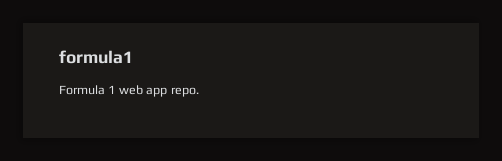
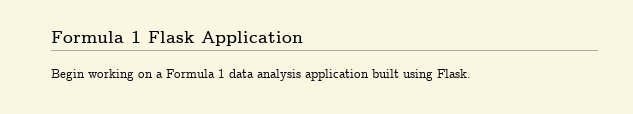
[59,50,133,64] [59,85,199,97] formula1 // Formula 1 web app repo. -> [51,31,303,46] [51,69,471,81] Formula 1 Flask Application // Begin working on a Formula 1 data analysis application built using Flask.

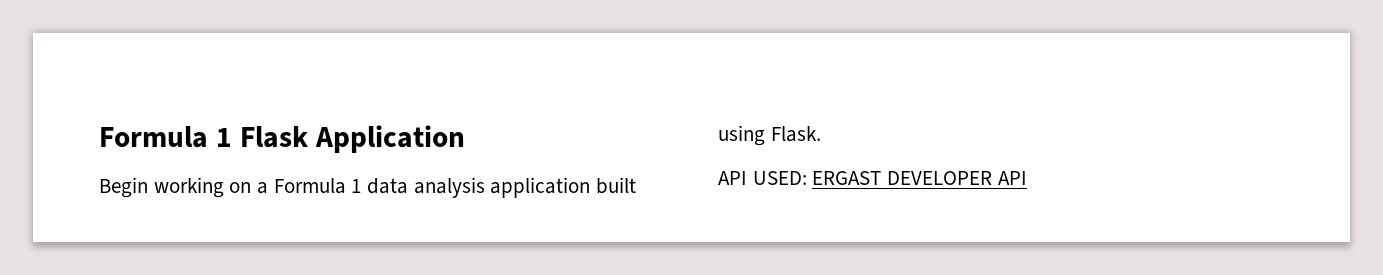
(471, 73) none -> [718,171,1027,185] // API USED: ERGAST DEVELOPER API

